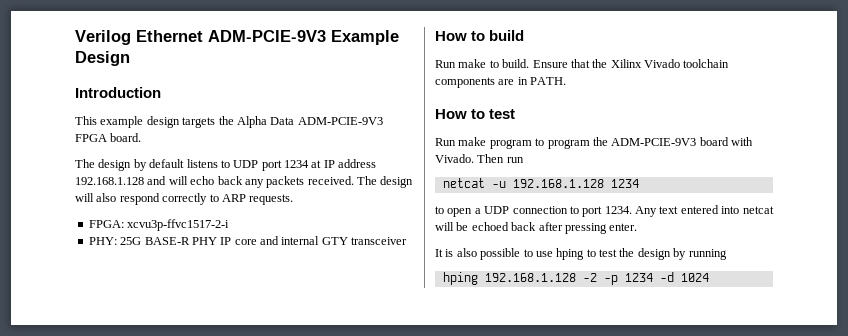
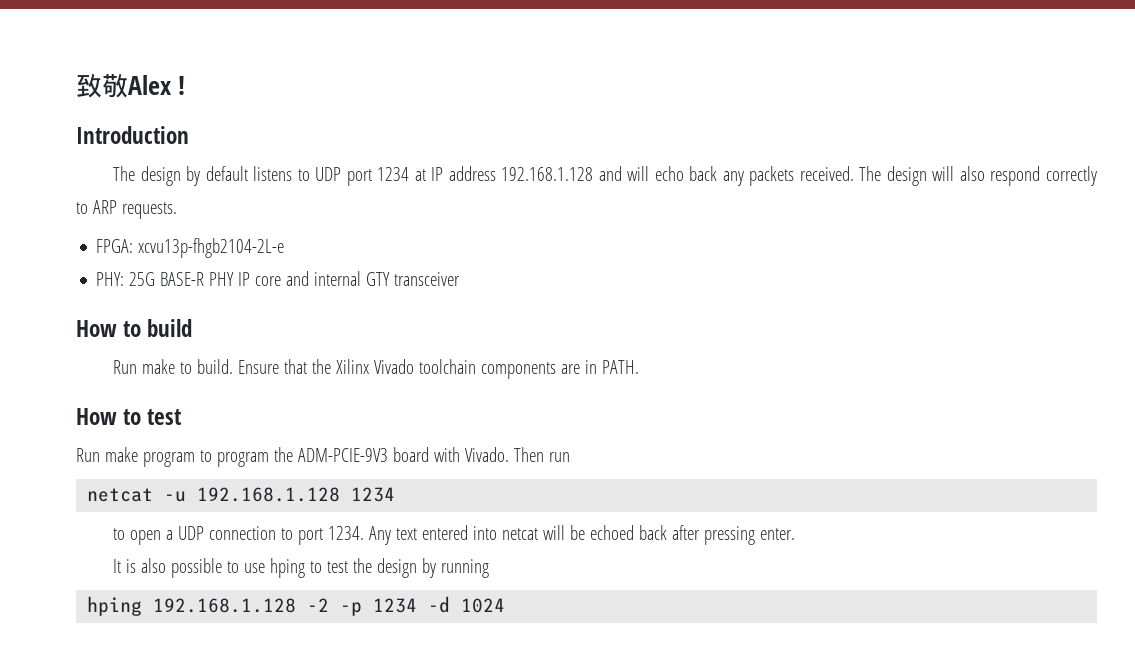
[75,30,399,45] [75,51,130,66] [75,87,161,98] [75,116,383,128] [75,133,142,142] Verilog Ethernet ADM-PCIE-9V3 Example Design // Introduction // This example design targets the Alpha Data ADM-PCIE-9V3 FPGA board. -> [76,73,186,98] [76,126,189,144] 致敬Alex ! // Introduction
[127,219,230,231] xcvu3p-ffvc1517-2-i -> [138,238,285,258] xcvu13p-fhgb2104-2L-e

